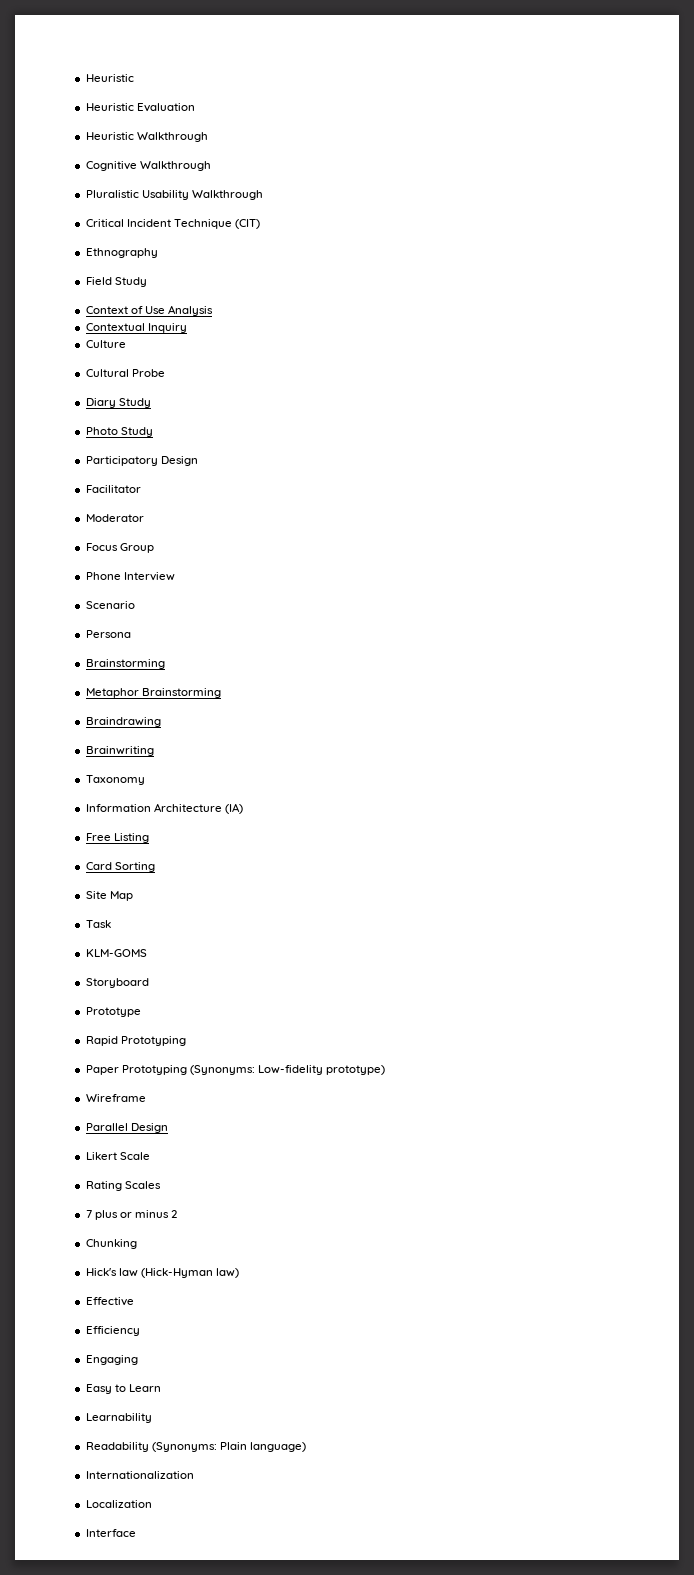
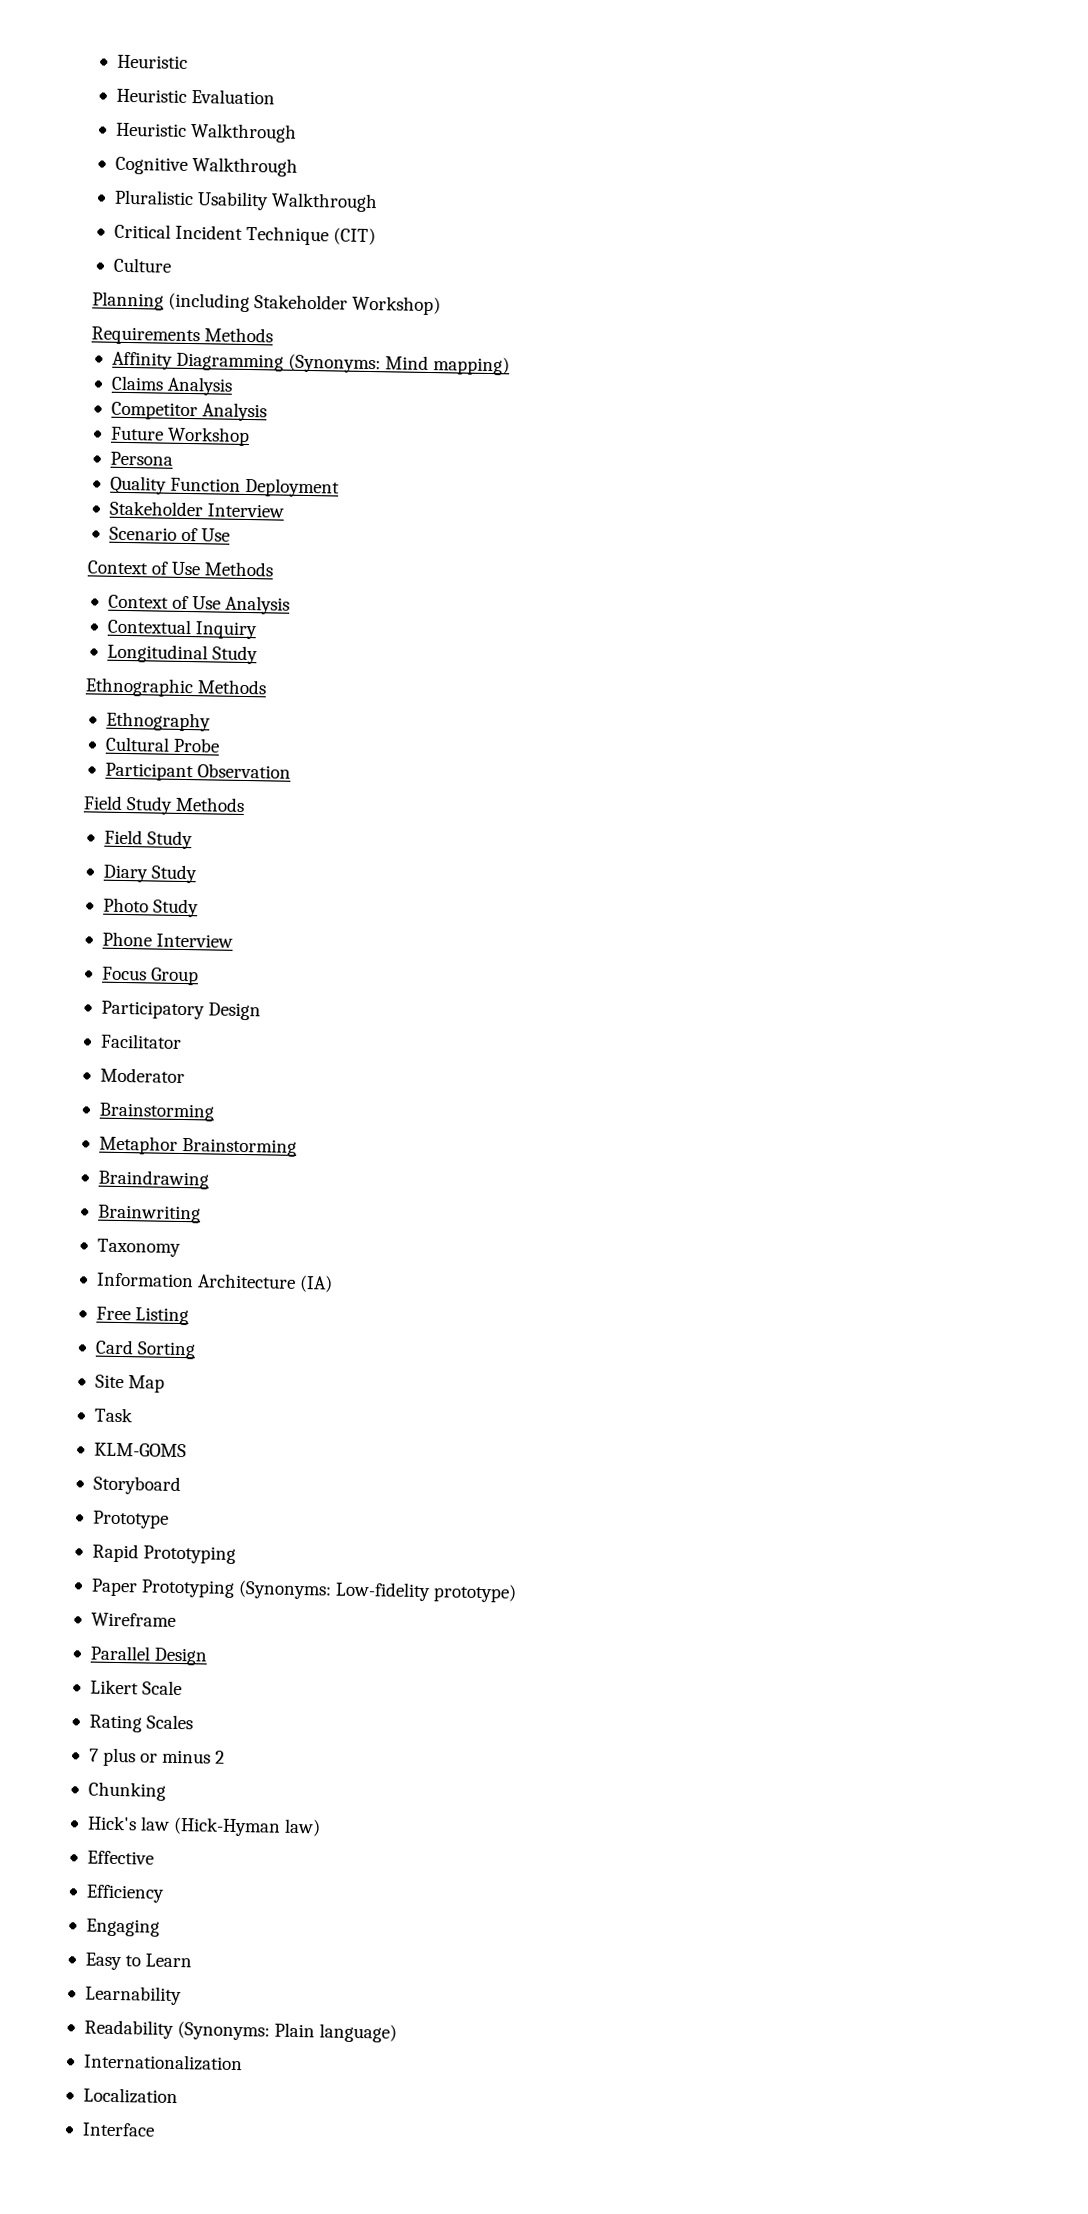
[85,248,158,258] [85,277,147,287] Ethnography // Field Study -> [112,257,172,273] [92,291,442,316] [91,326,274,346] [111,351,511,376] [110,375,234,396] [110,401,268,422] [110,426,251,447] [109,451,173,466] [109,475,341,498] [108,500,285,518] [108,526,231,542] [87,560,274,577] Culture // Planning (including Stakeholder Workshop) // Requirements Methods // Affinity Diagramming (Synonyms: Mind mapping) // Claims Analysis // Competitor Analysis // Future Workshop // Persona // Quality Function Deployment // Stakeholder Interview // Scenario of Use // Context of Use Methods
[85,340,126,348] [85,369,165,377] Culture // Cultural Probe -> [106,643,259,665] [85,677,268,698] [105,711,211,732] [104,736,221,753] [104,762,292,782] [83,795,246,815] [103,829,194,850] Longitudinal Study // Ethnographic Methods // Ethnography // Cultural Probe // Participant Observation // Field Study Methods // Field Study
(153, 432) none -> [101,931,234,948] [101,966,200,986] // Phone Interview // Focus Group
[85,543,154,553] [85,572,175,581] [85,601,135,609] [85,630,131,638] // Focus Group // Phone Interview // Scenario // Persona -> (185, 1075) none

